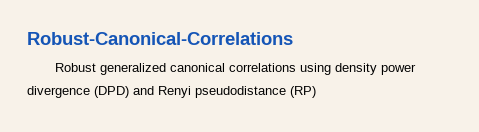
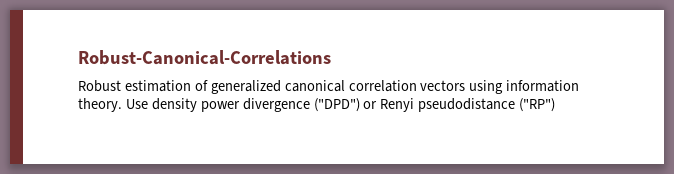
[99,63,331,75] generalized canonical correlations using -> [124,80,580,94] [78,98,148,112] estimation of generalized canonical correlation vectors using information theory. Use
[94,86,154,98] (DPD) and -> [313,98,378,112] ("DPD") or
[290,86,316,98] (RP) -> [519,98,556,112] ("RP")

